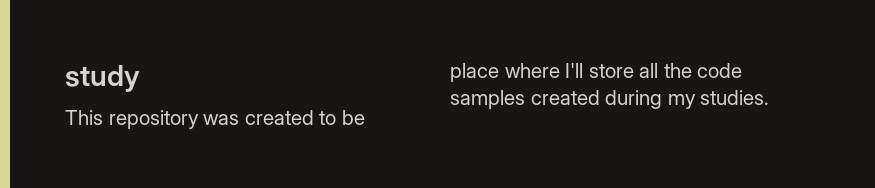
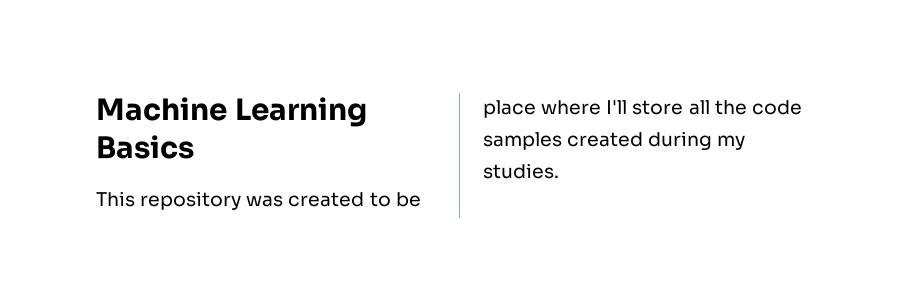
[65,65,140,92] study -> [96,97,367,127] [96,135,194,159] Machine Learning Basics

